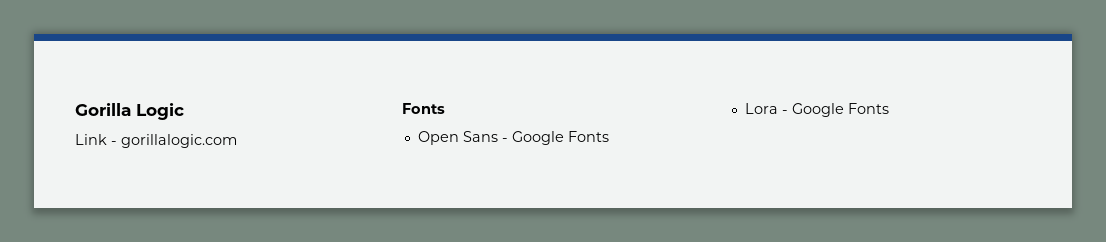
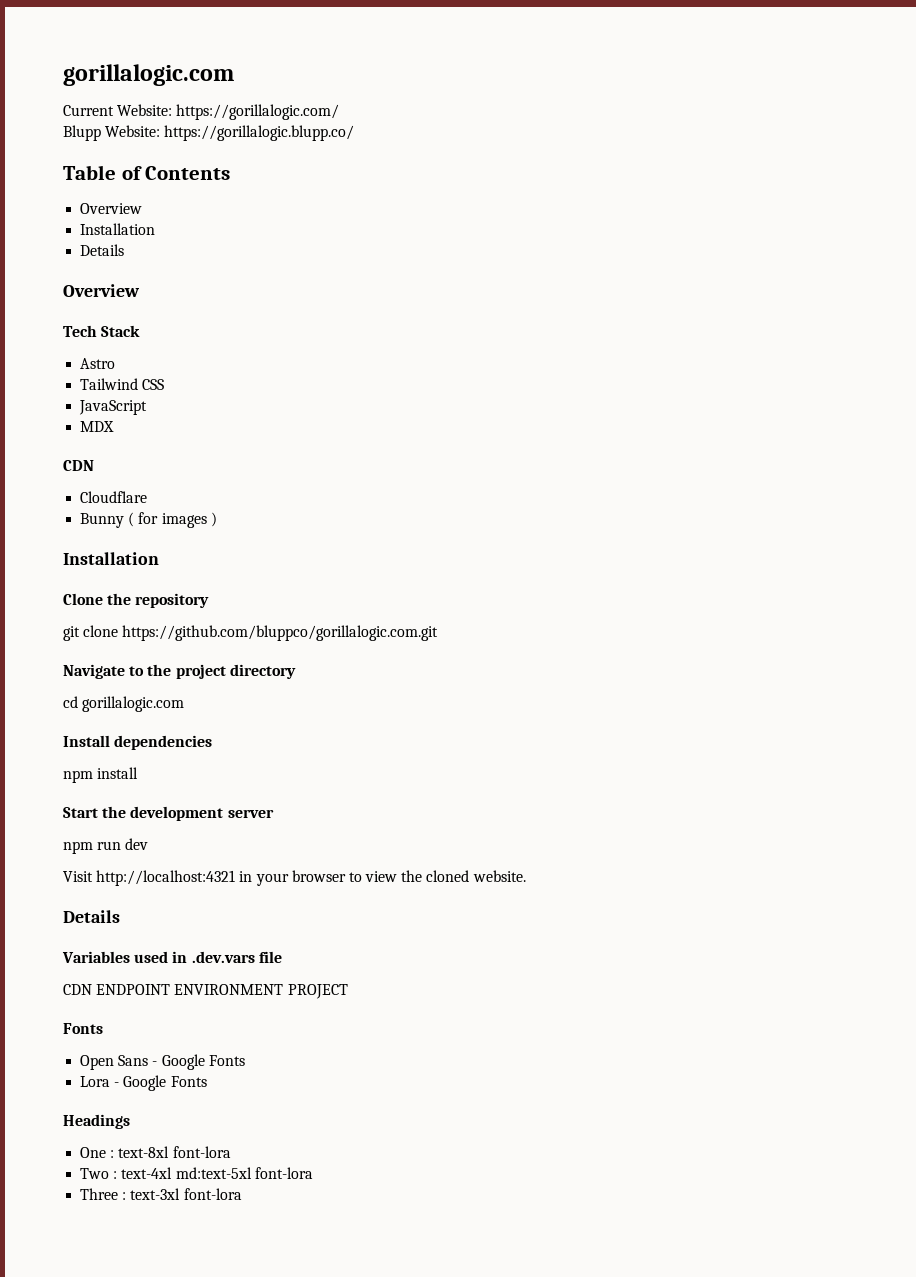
[75,103,184,120] [75,134,237,148] Gorilla Logic // Link - gorillalogic.com -> [63,64,234,86] [63,104,340,120] [63,125,355,141] [63,165,231,180] [80,203,143,214] [80,223,156,235] [80,244,125,256] [63,284,140,297] [63,325,141,337] [80,358,116,369] [80,378,165,390] [79,400,148,415] [80,421,115,432] [63,460,94,471] [80,491,148,503] [80,512,217,528] [63,552,159,565] [63,593,210,608] [63,625,439,641] [63,664,296,679] [63,696,185,712] [63,735,213,750] [63,767,139,783] [63,806,274,821] [63,838,149,854] [63,870,526,886] [63,910,120,923] [62,951,282,963] [63,984,348,999] gorillalogic.com // Current Website: https://gorillalogic.com/ // Blupp Website: https://gorillalogic.blupp.co/ // Table of Contents // Overview // Installation // Details // Overview // Tech Stack // Astro // Tailwind CSS // JavaScript // MDX // CDN // Cloudflare // Bunny ( for images ) // Installation // Clone the repository // git clone https://github.com/bluppco/gorillalogic.com.git // Navigate to the project directory // cd gorillalogic.com // Install dependencies // npm install // Start the development server // npm run dev // Visit http://localhost:4321 in your browser to view the cloned website. // Details // Variables used in .dev.vars file // CDN ENDPOINT ENVIRONMENT PROJECT
(889, 108) none -> [63,1114,130,1129] [80,1146,231,1158] [80,1167,313,1179] [80,1188,242,1200] // Headings // One : text-8xl font-lora // Two : text-4xl md:text-5xl font-lora // Three : text-3xl font-lora

